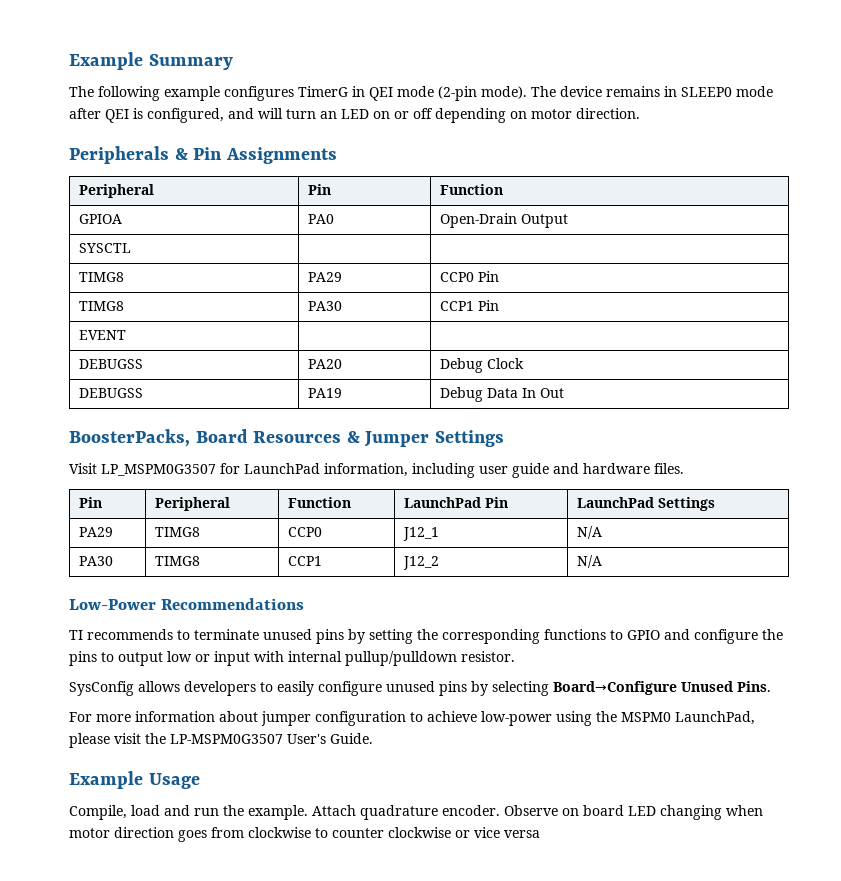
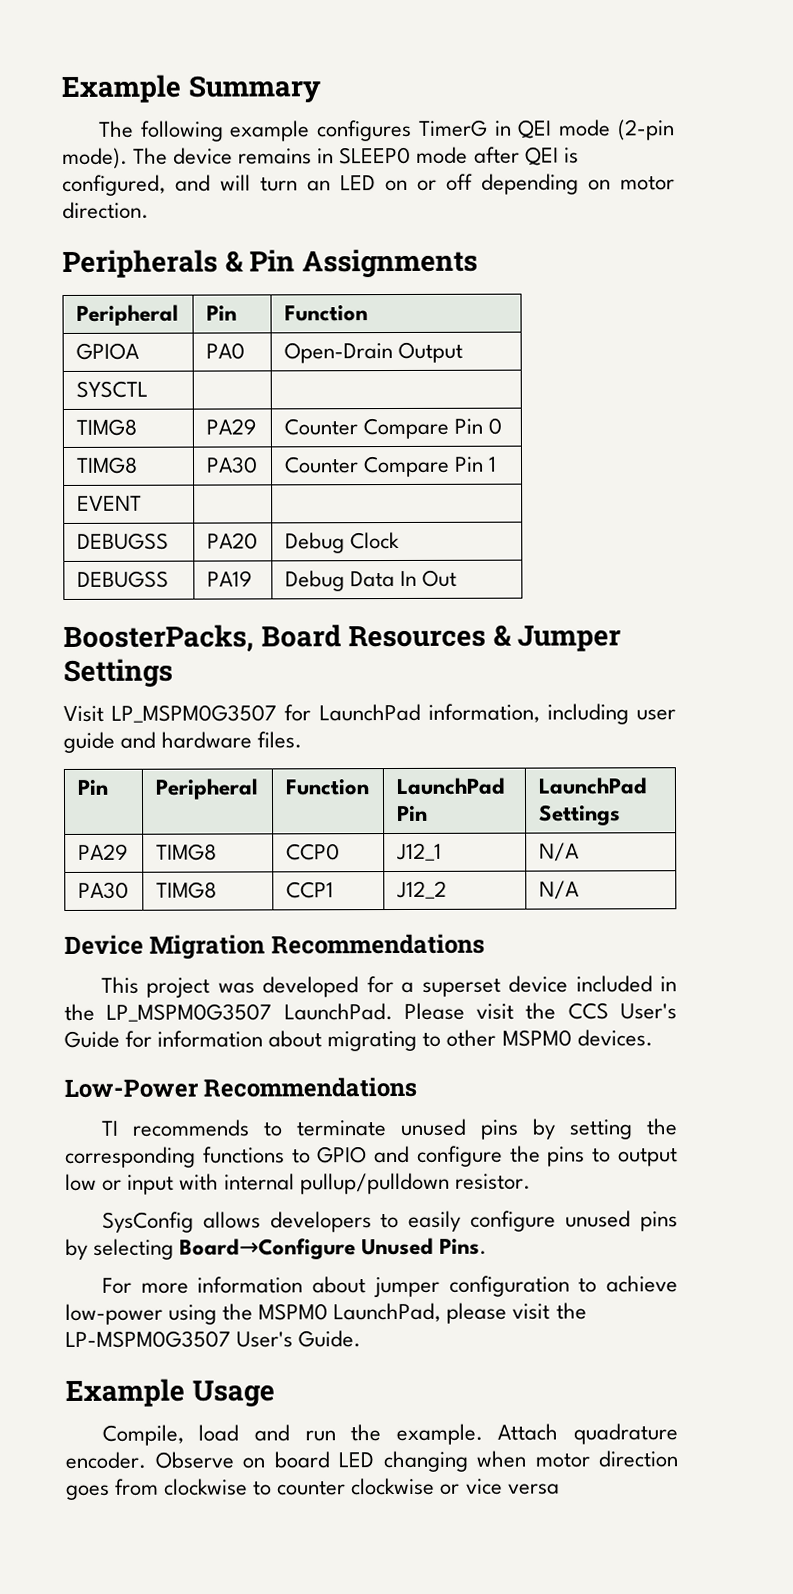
[440,271,500,282] CCP0 Pin -> [283,417,502,440] Counter Compare Pin 0
[440,300,500,311] CCP1 Pin -> [283,455,497,478] Counter Compare Pin 1
(603, 561) none -> [64,933,485,960] [100,975,677,998] [64,1002,677,1022] [64,1029,653,1052] // Device Migration Recommendations // This project was developed for a superset device included in the LP_MSPM0G3507 LaunchPad. Please visit the CCS User's Guide for information about migrating to other MSPM0 devices.

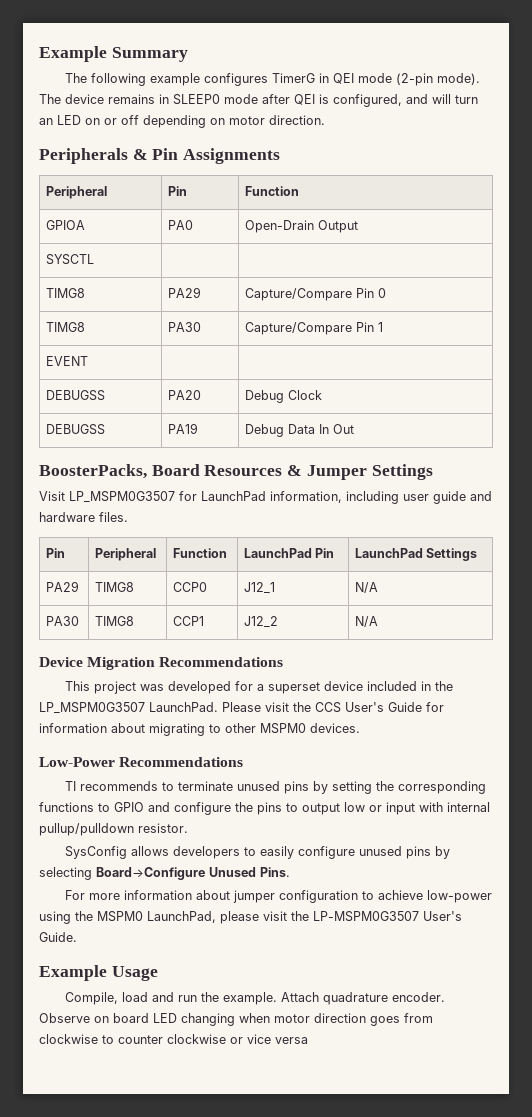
[283,417,449,440] Counter Compare -> [244,288,352,301] Capture/Compare
[283,455,450,478] Counter Compare -> [244,322,352,335] Capture/Compare

